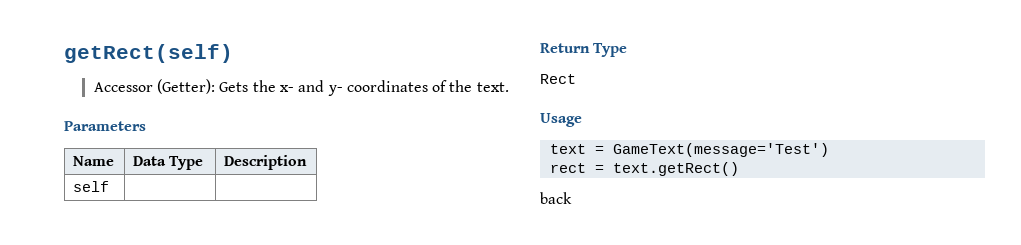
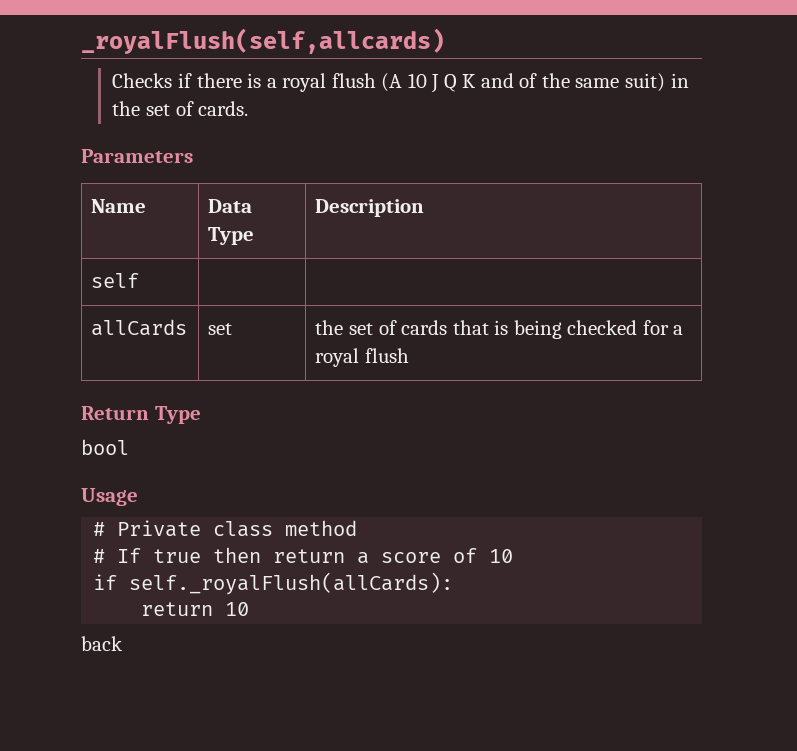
[64,44,233,63] [93,79,509,96] getRect(self) // Accessor (Getter): Gets the x- and y- coordinates of the text. -> [81,28,445,54] [112,73,689,93] [112,101,249,116] _royalFlush(self,allcards) // Checks if there is a royal flush (A 10 J Q K and of the same suit) in the set of cards.
(110, 186) none -> [91,319,188,336] [208,323,233,335] [315,320,684,339] [315,348,410,367] // allCards | set | the set of cards that is being checked for a royal flush
[540,74,576,84] Rect -> [81,439,129,455] bool
[549,143,829,157] [549,162,739,176] text = GameText(message='Test') // rect = text.getRect() -> [93,520,358,537] [93,547,514,564] [93,572,454,595] [141,602,250,616] # Private class method // # If true then return a score of 10 // if self._royalFlush(allCards): // return 10

